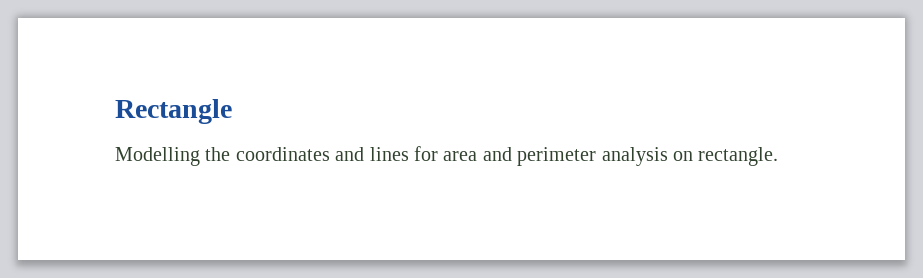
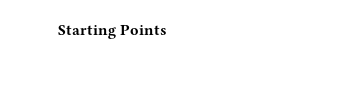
[115,99,232,124] [115,146,779,166] Rectangle // Modelling the coordinates and lines for area and perimeter analysis on rectangle. -> [58,24,168,39] Starting Points

